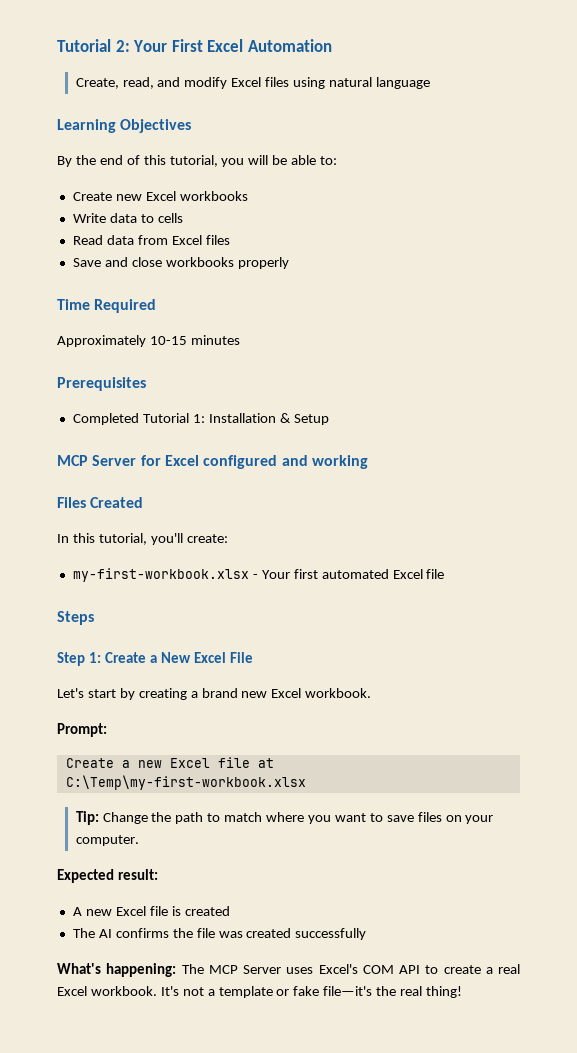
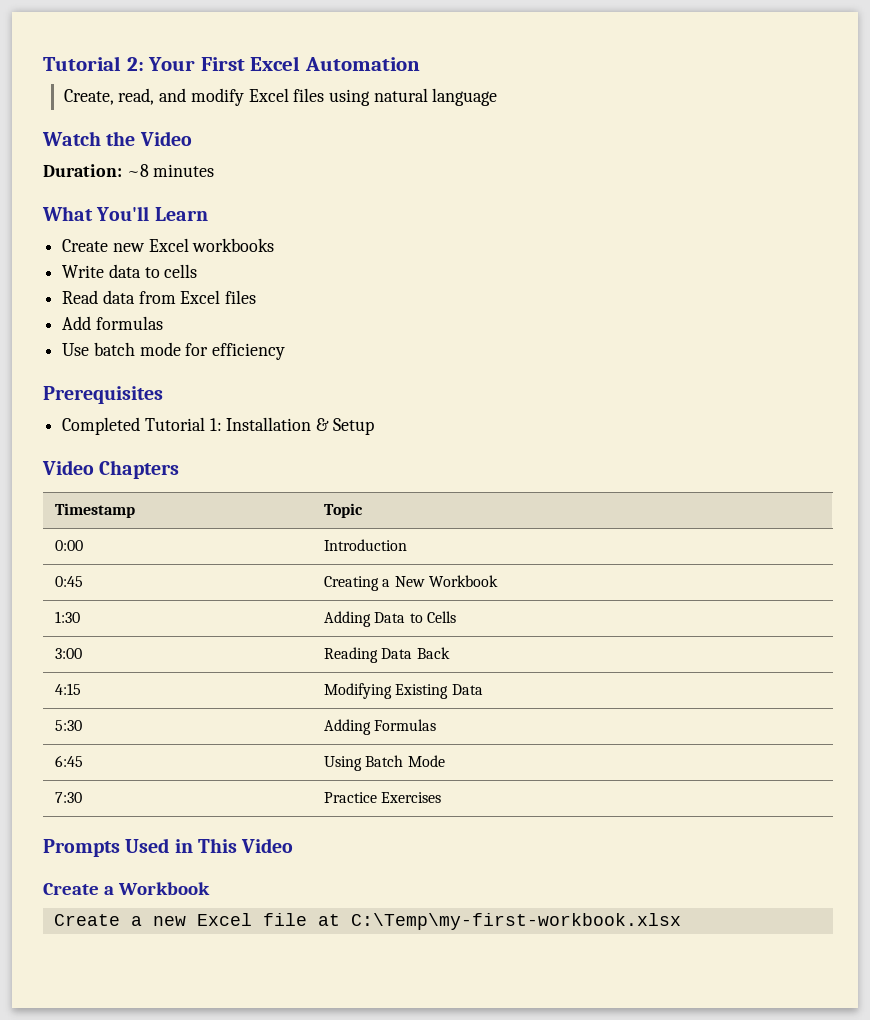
[57,119,192,133] [57,155,338,167] Learning Objectives // By the end of this tutorial, you will be able to: -> [42,131,192,146] [43,164,215,177] [42,206,208,221] Watch the Video // Duration: ~8 minutes // What You'll Learn
[72,257,289,269] [57,299,157,313] [57,335,240,347] Save and close workbooks properly // Time Required // Approximately 10-15 minutes -> [62,316,163,330] [62,342,286,360] Add formulas // Use batch mode for efficiency
[57,455,368,469] [57,497,144,508] [57,533,228,545] [72,568,445,582] [57,611,94,625] [57,652,254,666] [57,688,372,700] [57,723,107,737] MCP Server for Excel configured and working // Files Created // In this tutorial, you'll create: // my-first-workbook.xlsx - Your first automated Excel file // Steps // Step 1: Create a New Excel File // Let's start by creating a brand new Excel workbook. // Prompt: -> [42,460,180,479] [54,503,135,518] [323,503,363,518] [54,540,83,551] [323,539,407,551] [54,576,83,587] [323,575,498,591] [54,611,80,623] [323,611,456,627] [54,648,82,659] [323,647,450,663] [54,683,81,695] [323,683,483,699] [54,720,82,731] [323,719,437,735] [54,755,83,767] [323,755,445,771] [54,792,82,803] [323,792,442,803] [43,838,294,857] [43,882,210,895] Video Chapters // Timestamp | Topic // 0:00 | Introduction // 0:45 | Creating a New Workbook // 1:30 | Adding Data to Cells // 3:00 | Reading Data Back // 4:15 | Modifying Existing Data // 5:30 | Adding Formulas // 6:45 | Using Batch Mode // 7:30 | Practice Exercises // Prompts Used in This Video // Create a Workbook
[75,811,494,825] [75,835,139,846] [57,869,158,883] [72,906,230,916] [72,928,367,940] [57,963,520,977] [57,986,463,998] // Tip: Change the path to match where you want to save files on your computer. // Expected result: // A new Excel file is created // The AI confirms the file was created successfully // What's happening: The MCP Server uses Excel's COM API to create a real Excel workbook. It's not a template or fake file—it's the real thing! -> (681, 921) none

